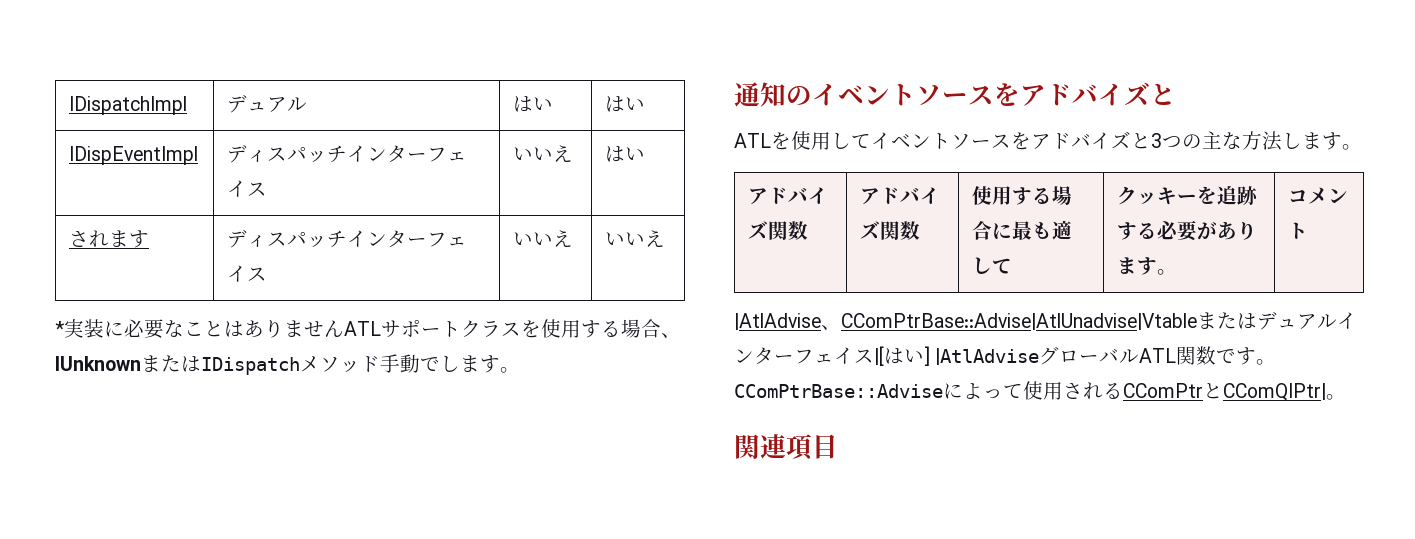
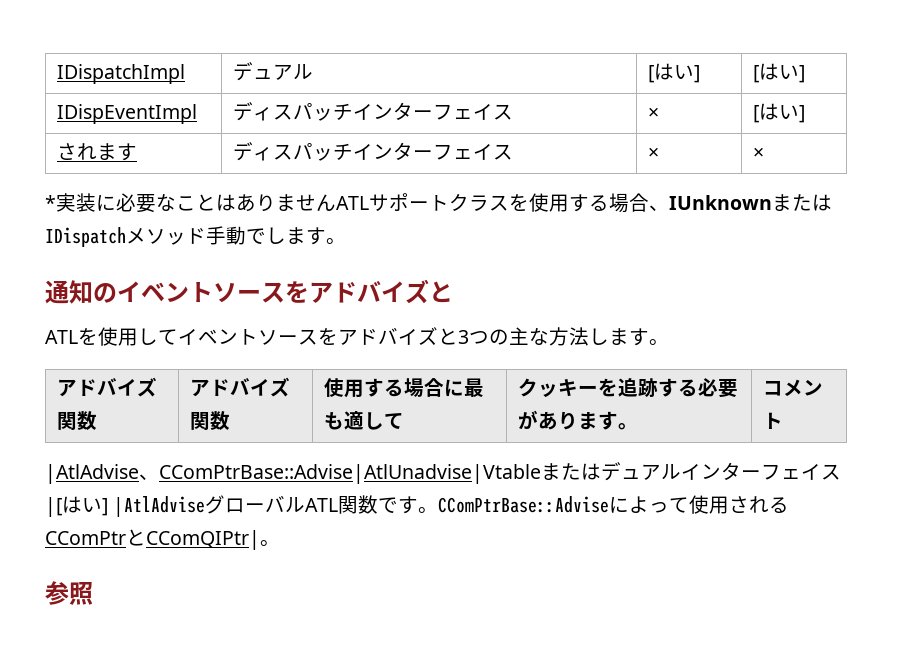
[513,96,554,112] [605,96,646,112] はい | はい -> [647,63,700,83] [752,63,805,83] [はい] | [はい]
[513,145,574,162] [605,146,646,162] いいえ | はい -> [647,107,659,119] [752,103,805,123] × | [はい]
[513,230,574,247] [605,230,666,247] いいえ | いいえ -> [647,147,659,159] [752,147,764,159] × | ×
[734,434,838,460] 関連項目 -> [45,581,93,605] 参照

